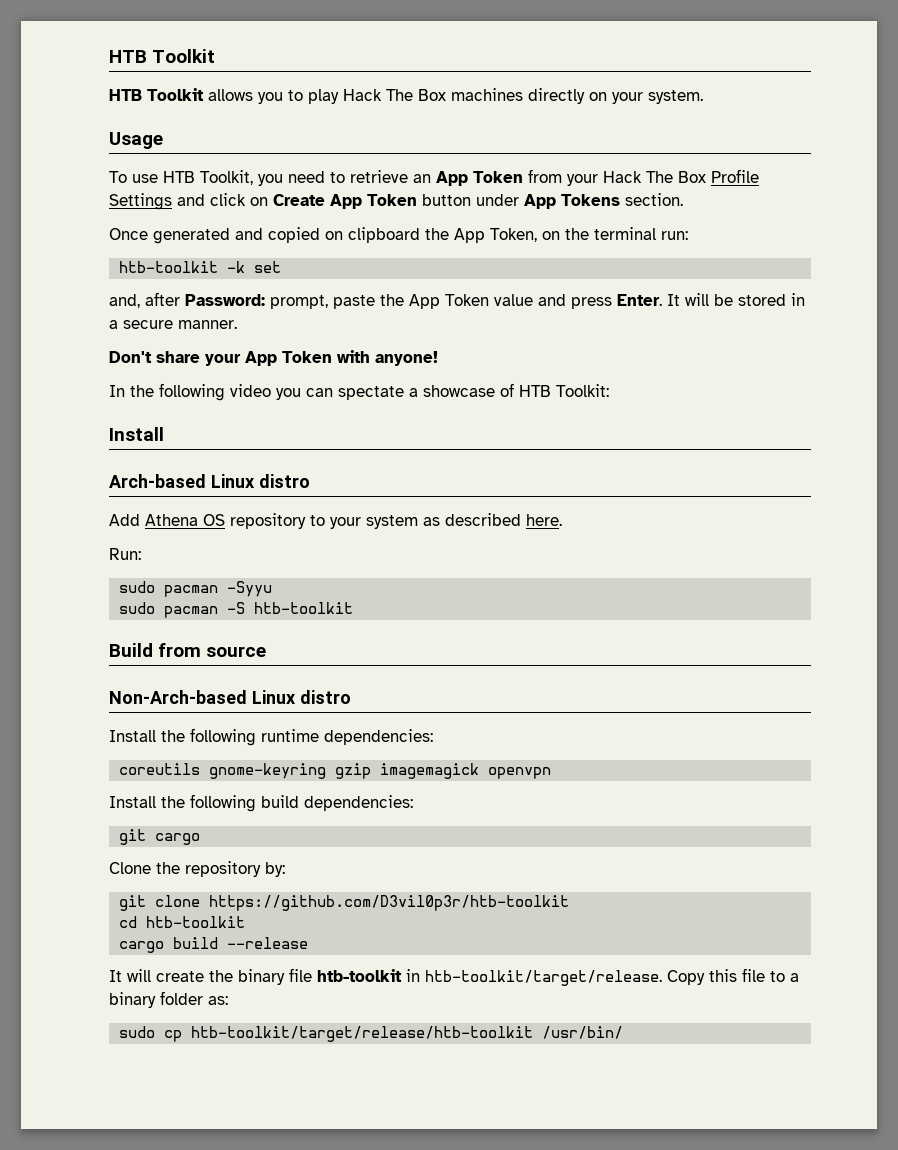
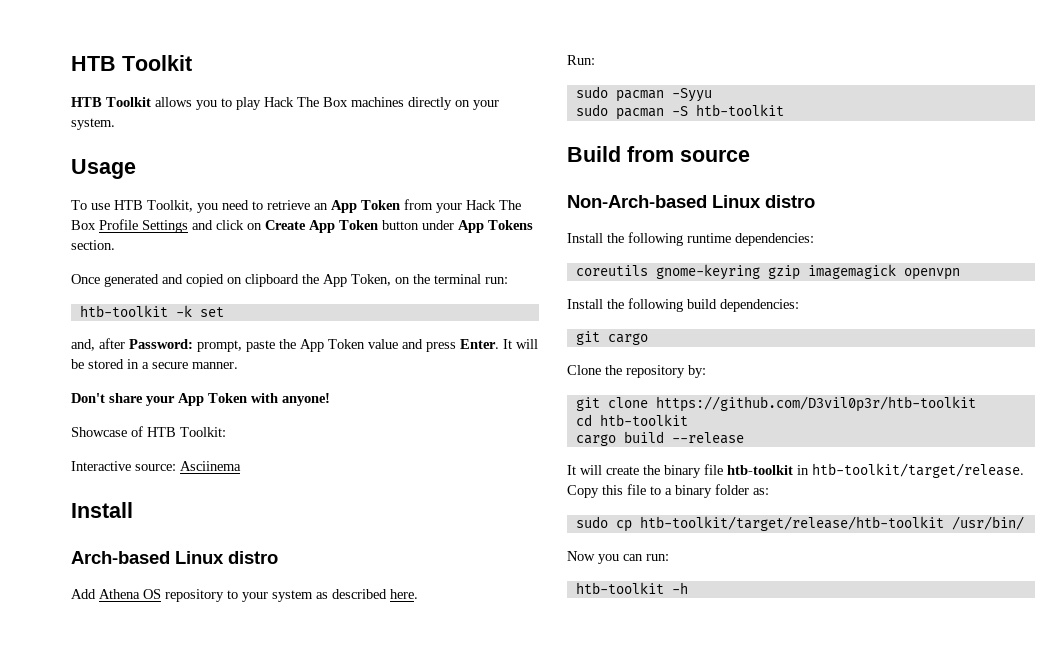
[109,383,495,401] In the following video you can spectate a showcase -> [71,427,127,437] Showcase
(609, 390) none -> [71,461,241,471] // Interactive source: Asciinema
(624, 1032) none -> [567,551,669,564] [575,582,688,594] // Now you can run: // htb-toolkit -h

